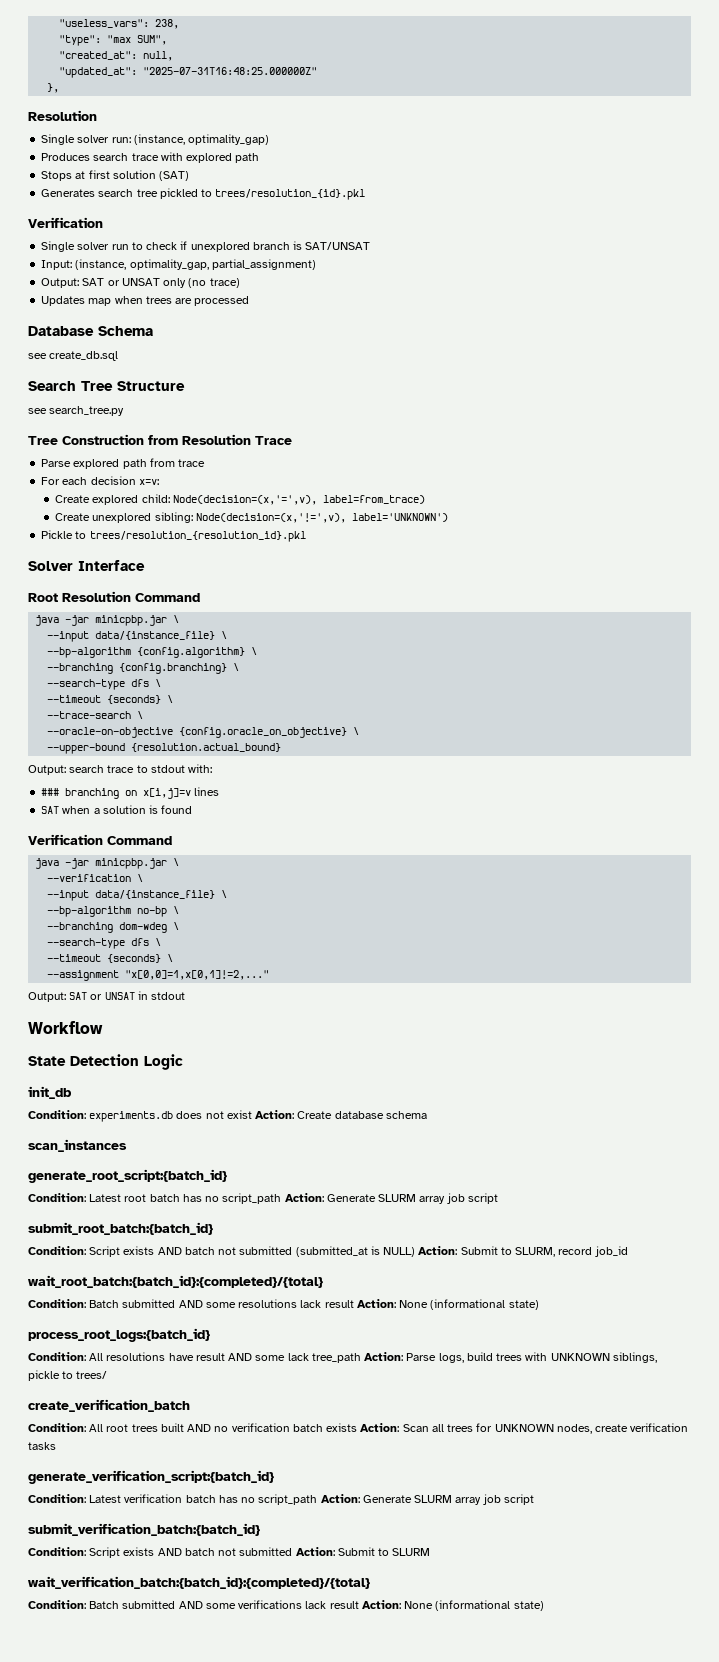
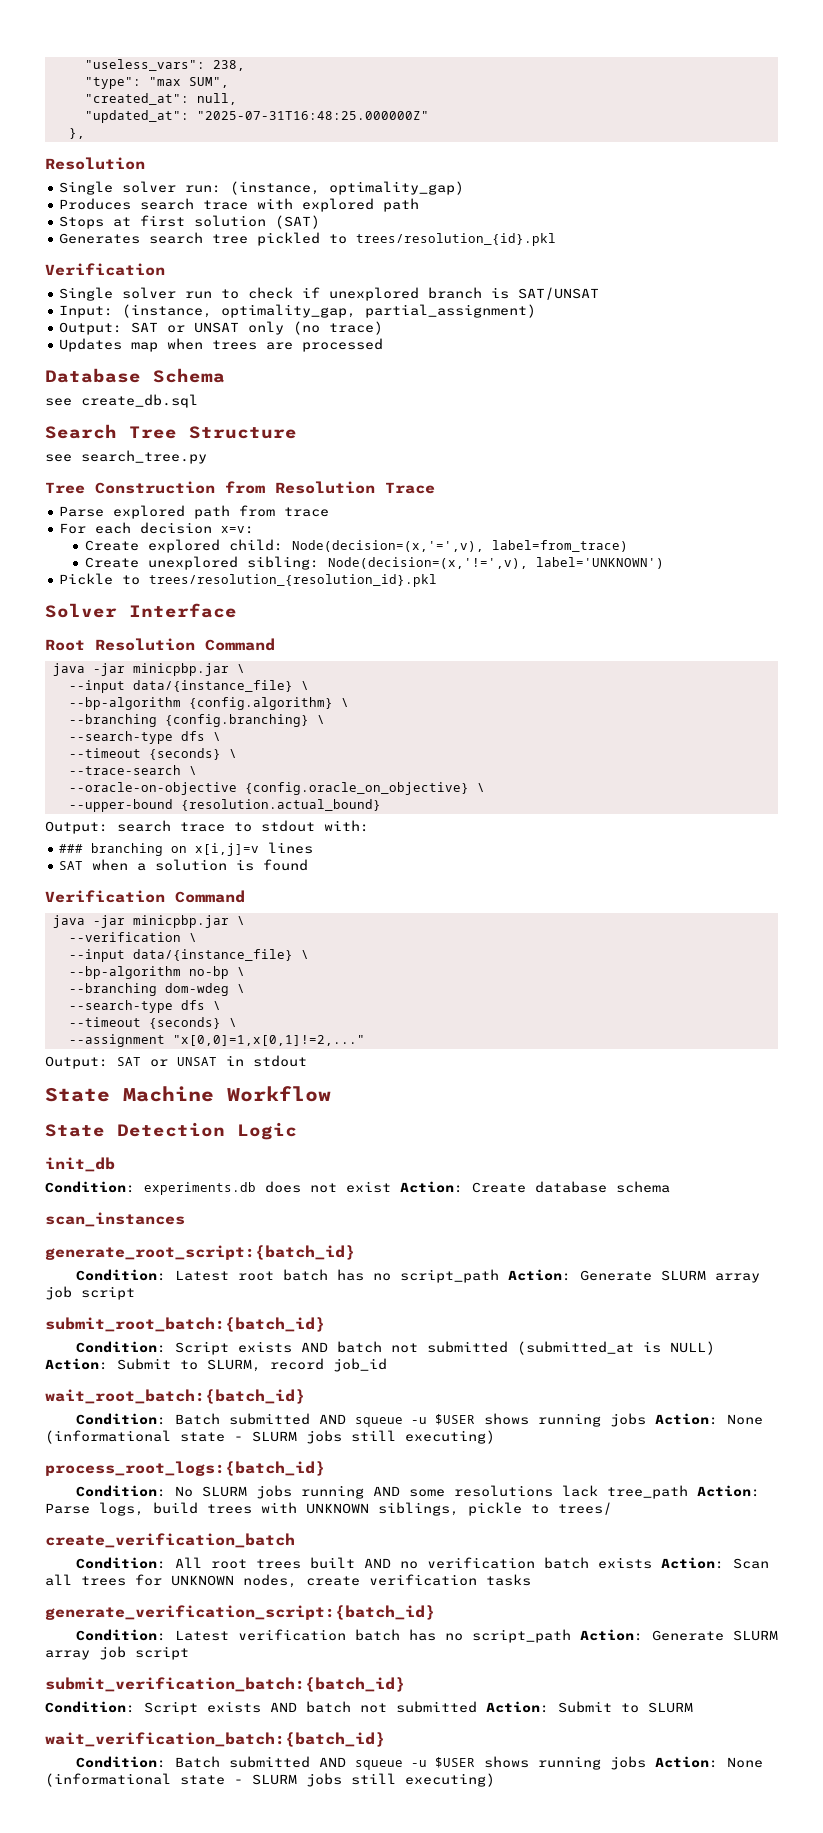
(186, 996) none -> [45,1086,214,1102] State Machine
[28,1275,323,1288] [28,1299,539,1310] [28,1328,210,1342] [28,1352,286,1361] wait_root_batch:{batch_id}:{completed}/{total} // Condition: Batch submitted AND some resolutions lack result Action: None (informational state) // process_root_logs:{batch_id} // Condition: All resolutions have result AND some -> [45,1389,305,1404] [75,1413,763,1427] [45,1430,495,1444] [45,1461,325,1476] [75,1485,553,1499] wait_root_batch:{batch_id} // Condition: Batch submitted AND squeue -u $USER shows running jobs Action: None (informational state - SLURM jobs still executing) // process_root_logs:{batch_id} // Condition: No SLURM jobs running AND some resolutions
[28,1576,370,1589] [28,1600,544,1611] wait_verification_batch:{batch_id}:{completed}/{total} // Condition: Batch submitted AND some verifications lack result Action: None (informational state) -> [45,1732,385,1747] [75,1756,763,1770] [45,1773,495,1787] wait_verification_batch:{batch_id} // Condition: Batch submitted AND squeue -u $USER shows running jobs Action: None (informational state - SLURM jobs still executing)

